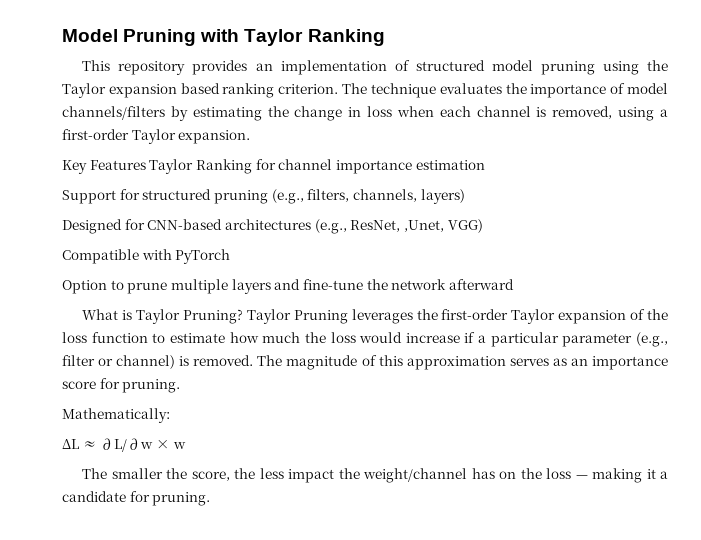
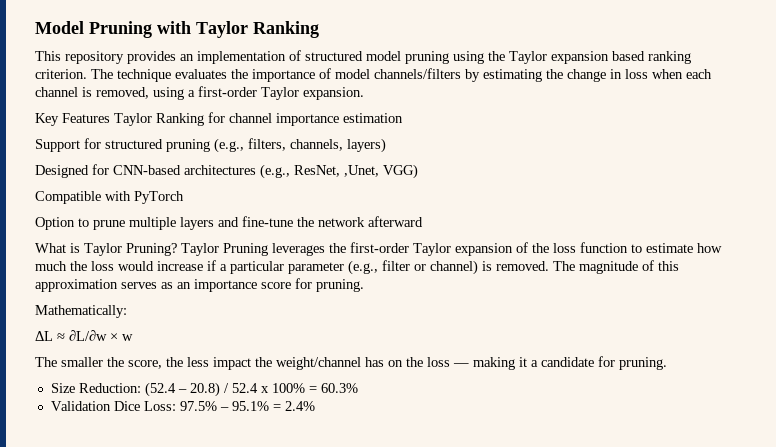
(211, 499) none -> [50,382,358,397] [50,401,315,411] // Size Reduction: (52.4 – 20.8) / 52.4 x 100% = 60.3% // Validation Dice Loss: 97.5% – 95.1% = 2.4%

